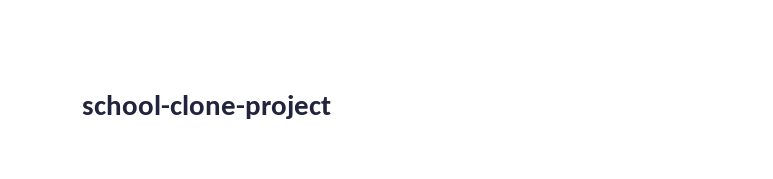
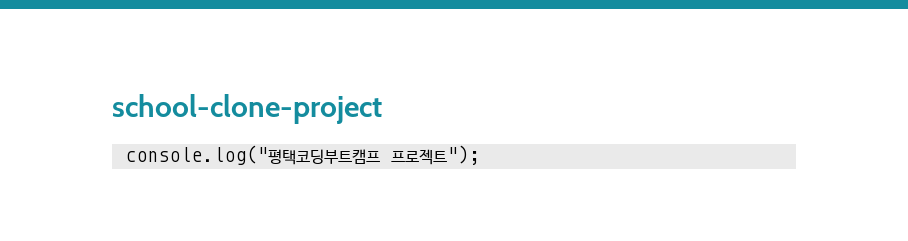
(331, 107) none -> [124,145,480,165] // console.log("평택코딩부트캠프 프로젝트");

